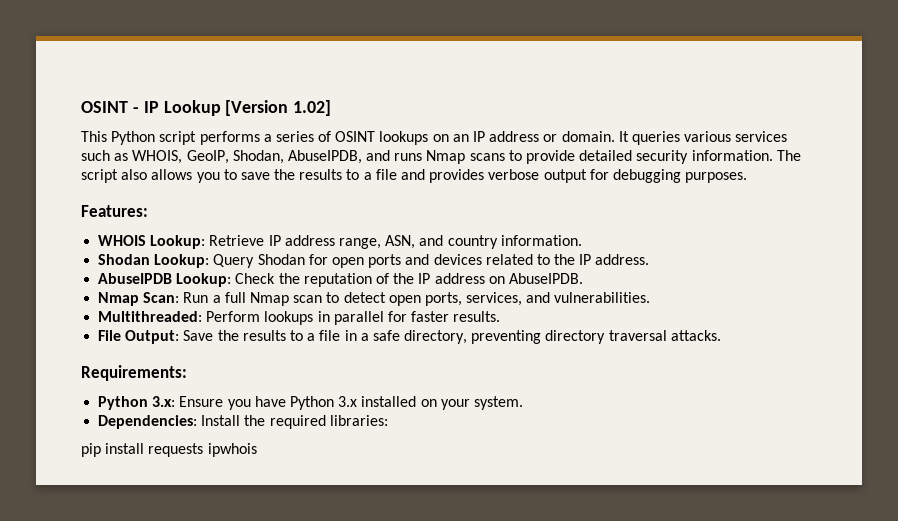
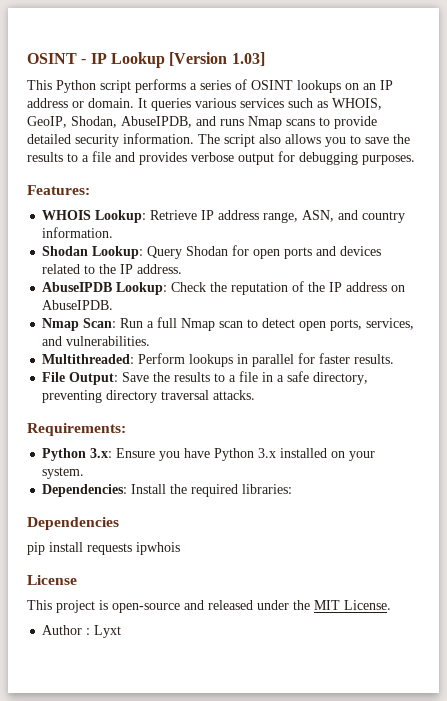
[293,100,332,116] 1.02] -> [231,52,265,66] 1.03]
(388, 420) none -> [27,517,119,530] // Dependencies
(257, 450) none -> [27,575,77,585] [27,600,391,613] [42,625,122,638] // License // This project is open-source and released under the MIT License. // Author : Lyxt

